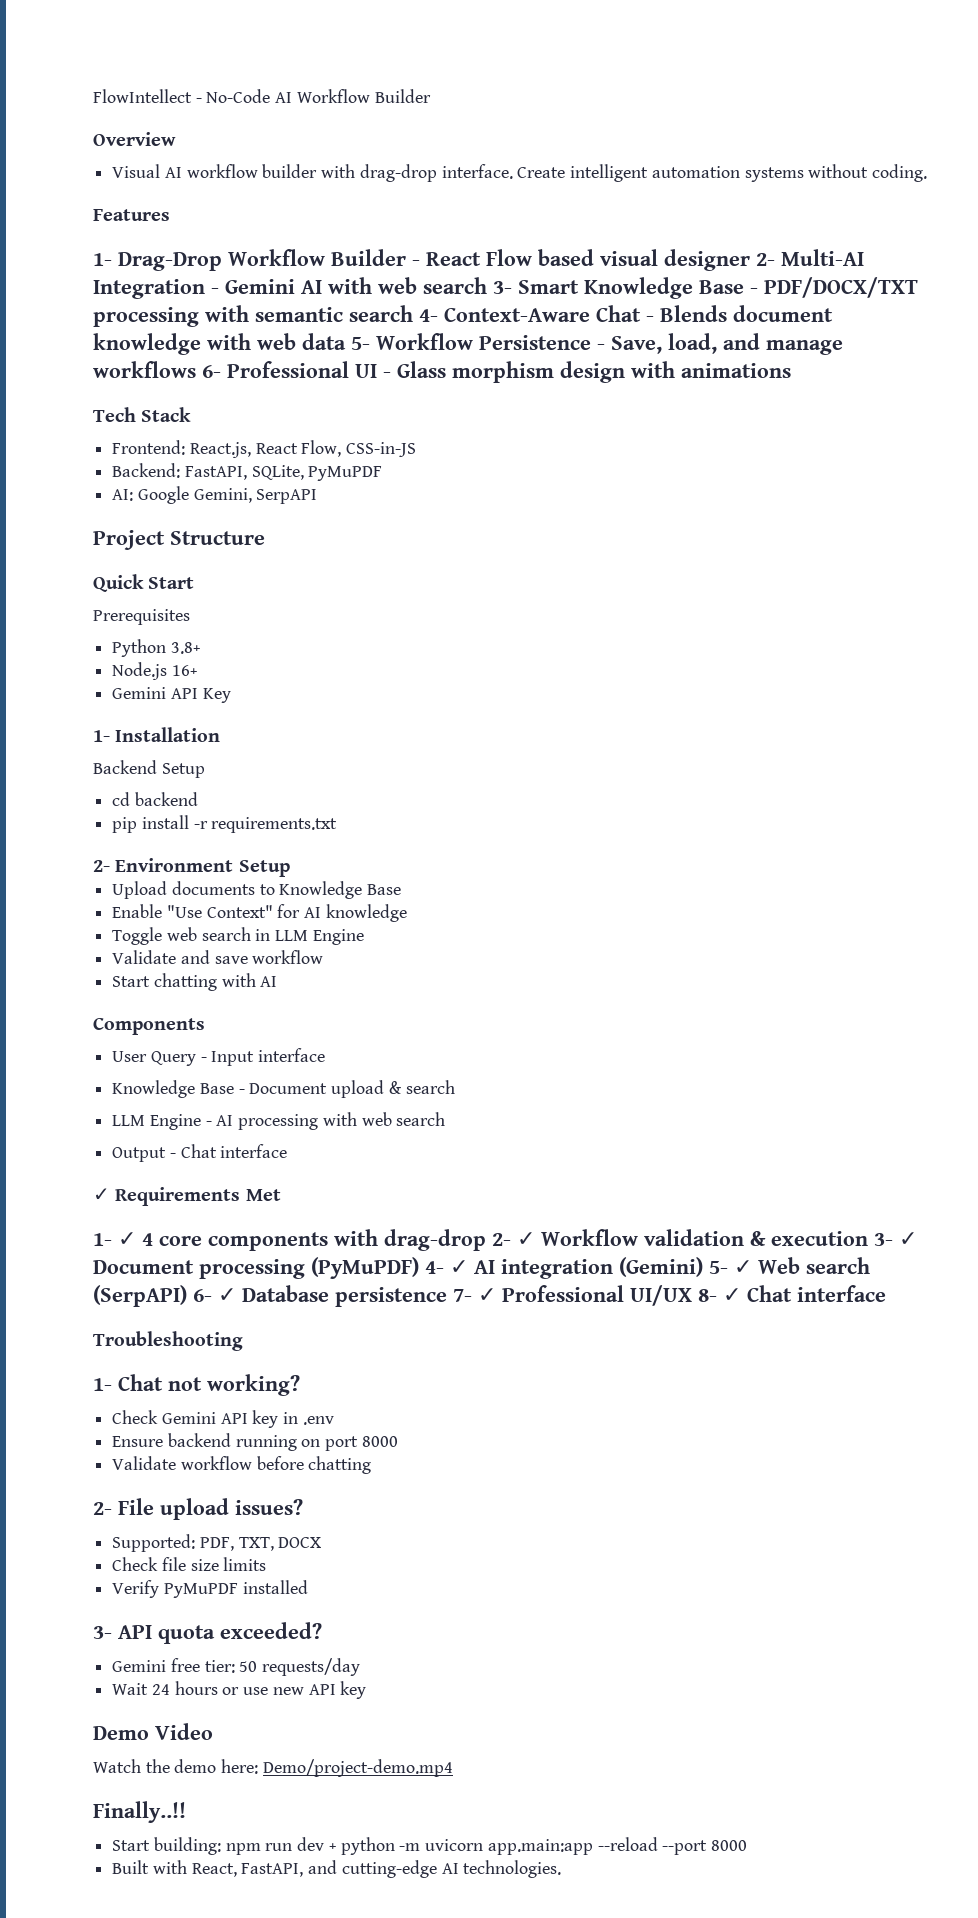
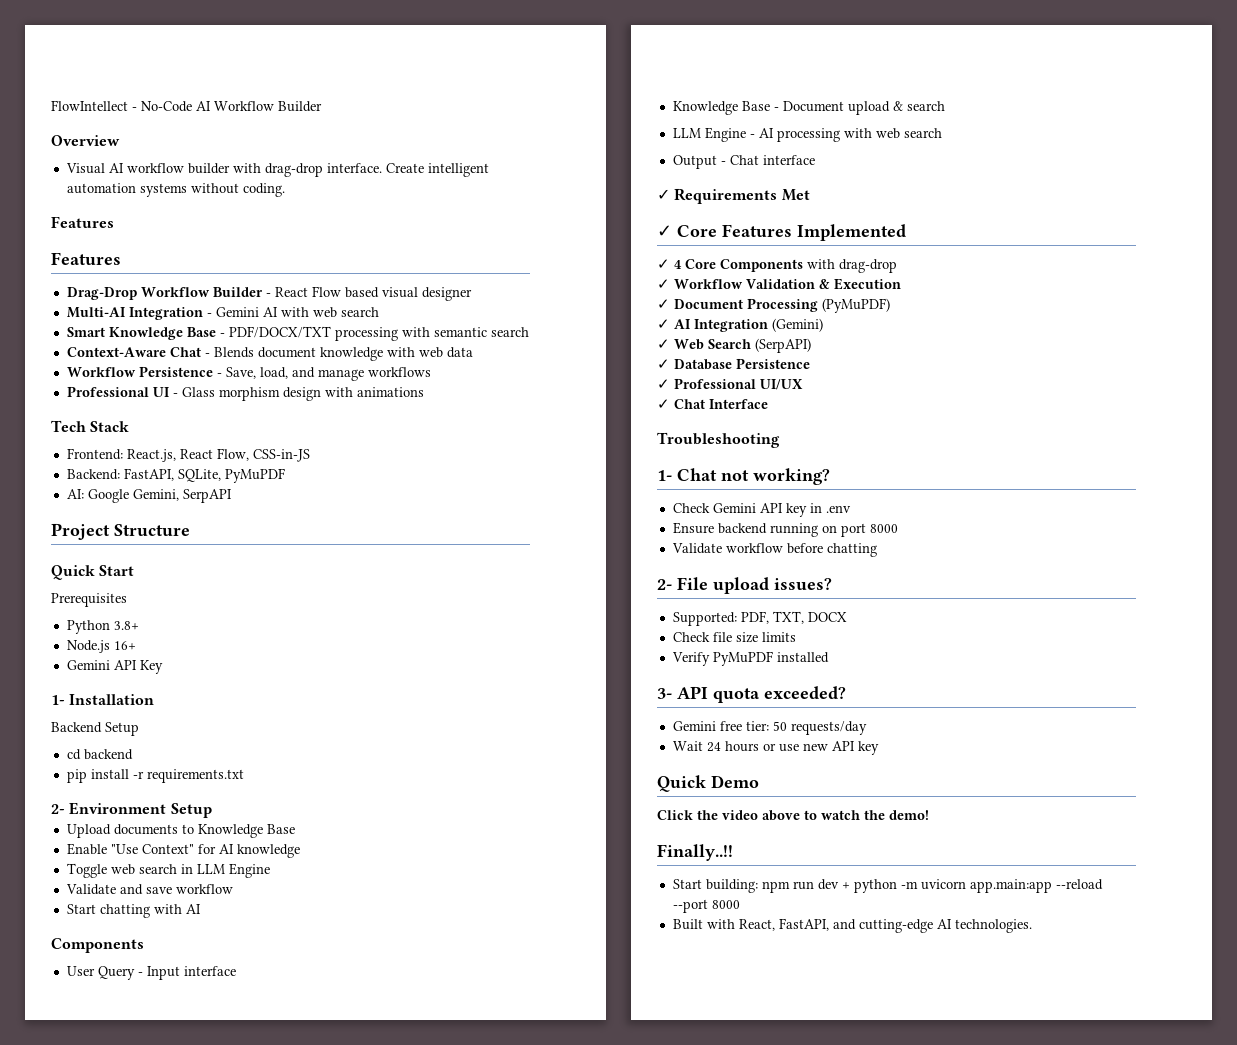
[93,253,112,266] 1- -> [51,252,121,265] Features //
[756,253,775,266] 2- -> (472, 294) //
[493,281,512,294] 3- -> (379, 312) //
[419,309,438,322] 4- -> (529, 332) //
[351,337,370,350] 5- -> (473, 352) //
[202,365,221,378] 6- -> (431, 372) //
[93,1229,511,1251] 1- ✓ 4 core components with drag-drop 2- -> [657,224,906,241] [657,259,897,273] ✓ Core Features Implemented // ✓ 4 Core Components with drag-drop //
[644,1229,893,1246] validation & execution 3- -> [746,278,901,290] Validation & Execution //
[199,1259,305,1279] processing -> [747,298,818,312] Processing
[425,1261,444,1274] 4- -> (890, 305) //
[501,1259,613,1279] integration -> [694,319,768,332] Integration
[709,1261,728,1274] 5- -> (823, 325) //
[806,1257,870,1274] search -> [708,339,751,349] Search
[193,1289,212,1302] 6- -> (811, 345) //
[335,1287,472,1307] persistence 7- -> [736,358,810,369] Persistence //
[698,1289,717,1302] 8- -> (803, 384) //
[797,1285,886,1302] interface -> [709,399,768,409] Interface
(367, 1690) none -> [657,775,706,792] Quick
[155,1723,213,1740] [93,1759,453,1777] Video // Watch the demo here: Demo/project-demo.mp4 -> [657,810,929,821] // Click the video above to watch the demo!

